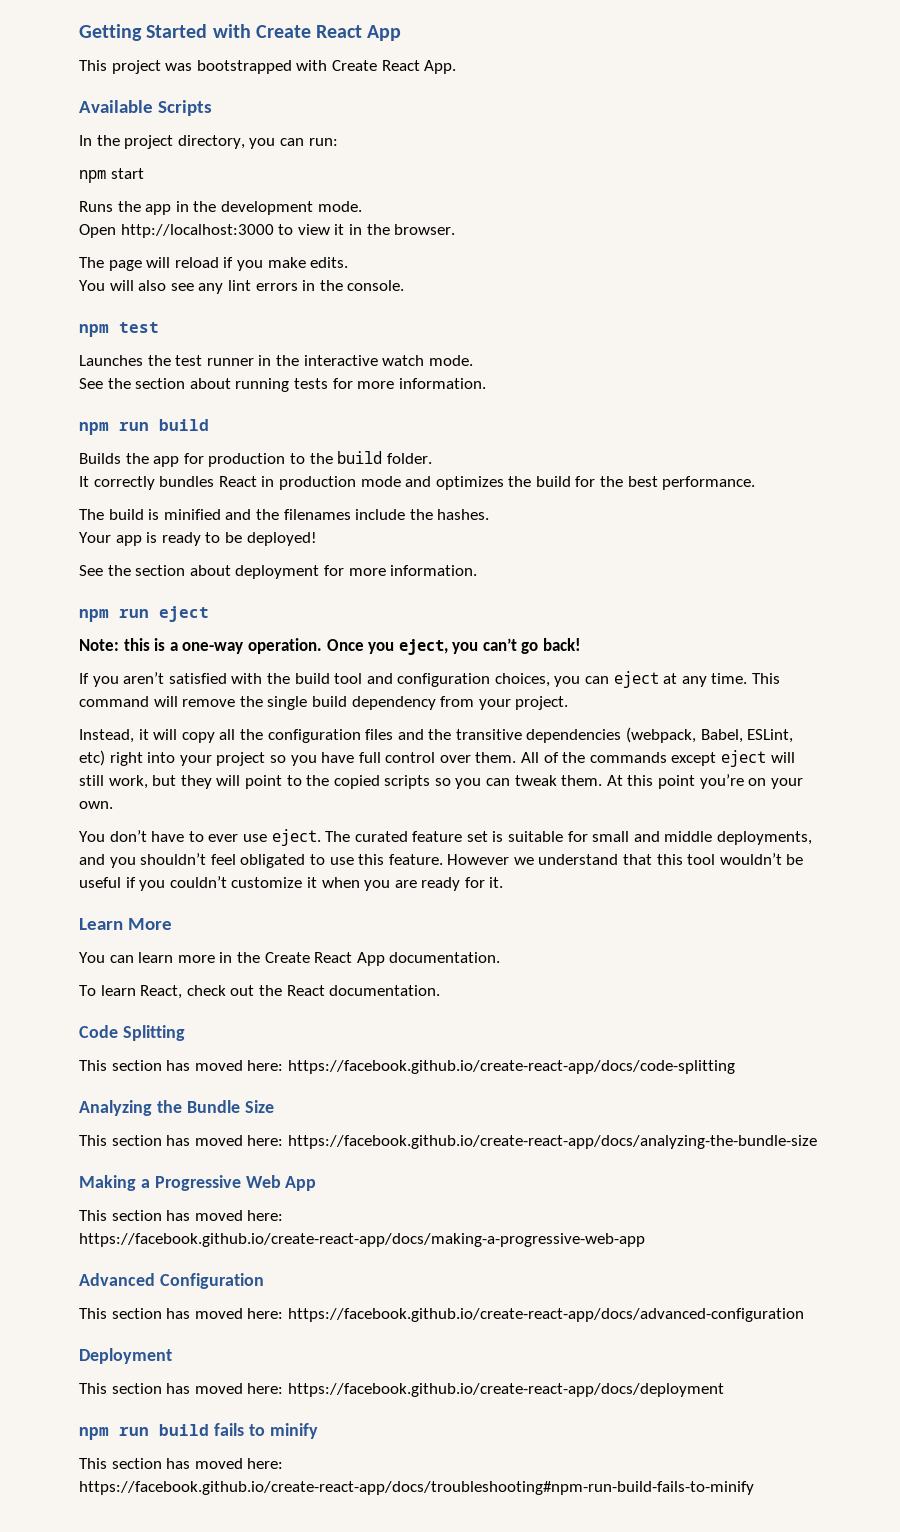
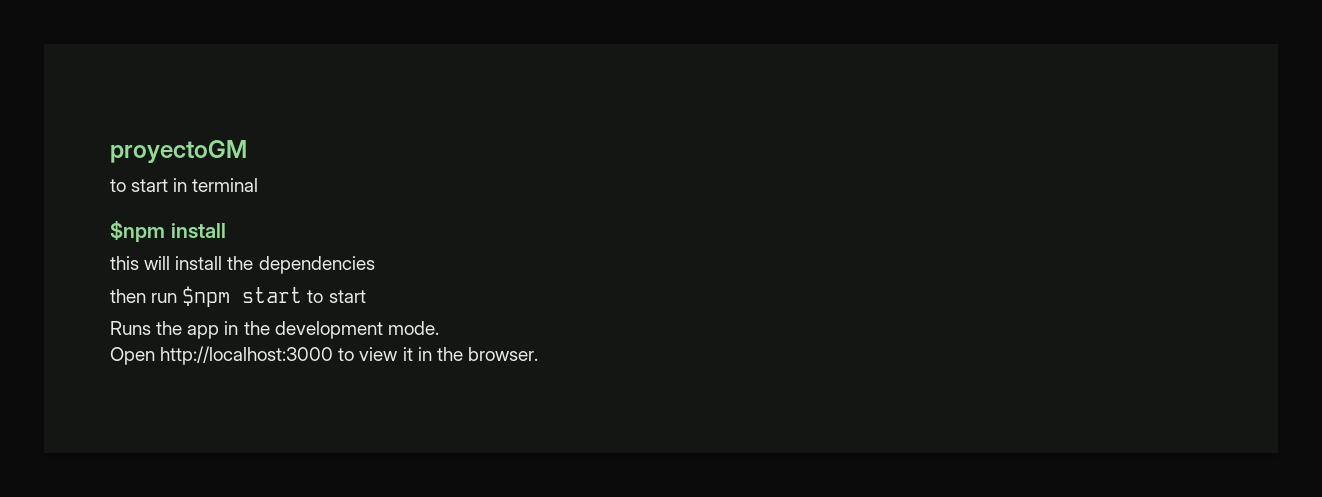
[79,24,402,41] [79,60,457,74] [79,100,212,116] [79,135,338,149] [79,170,106,183] Getting Started with Create React App // This project was bootstrapped with Create React App. // Available Scripts // In the project directory, you can run: // npm -> [110,140,247,163] [110,178,259,192] [110,220,226,242] [110,256,375,274] [110,286,324,307] proyectoGM // to start in terminal // $npm install // this will install the dependencies // then run $npm start to
[79,257,349,271] [79,280,405,294] [79,322,159,337] [79,355,473,366] [79,378,486,392] [79,419,209,435] [79,451,432,467] [79,476,756,490] [79,509,490,520] [79,532,317,546] [79,565,478,579] [79,606,209,622] [79,638,582,655] [79,671,781,688] [79,696,569,710] [79,727,794,743] [79,750,795,767] [79,774,803,789] [79,801,113,809] [79,829,813,846] [79,853,804,868] [79,876,504,891] [79,918,172,930] [79,952,501,966] [79,985,441,999] [79,1025,185,1041] [79,1060,735,1074] [79,1100,274,1116] [79,1135,817,1149] [79,1175,317,1191] [79,1210,284,1221] [79,1233,645,1247] [79,1273,264,1289] [79,1308,804,1322] [79,1348,172,1364] [79,1383,724,1397] [79,1423,318,1440] [79,1458,284,1469] [79,1481,754,1495] // The page will reload if you make edits. // You will also see any lint errors in the console. // npm test // Launches the test runner in the interactive watch mode. // See the section about running tests for more information. // npm run build // Builds the app for production to the build folder. // It correctly bundles React in production mode and optimizes the build for the best performance. // The build is minified and the filenames include the hashes. // Your app is ready to be deployed! // See the section about deployment for more information. // npm run eject // Note: this is a one-way operation. Once you eject, you can’t go back! // If you aren’t satisfied with the build tool and configuration choices, you can eject at any time. This command will remove the single build dependency from your project. // Instead, it will copy all the configuration files and the transitive dependencies (webpack, Babel, ESLint, etc) right into your project so you have full control over them. All of the commands except eject will still work, but they will point to the copied scripts so you can tweak them. At this point you’re on your own. // You don’t have to ever use eject. The curated feature set is suitable for small and middle deployments, and you shouldn’t feel obligated to use this feature. However we understand that this tool wouldn’t be useful if you couldn’t customize it when you are ready for it. // Learn More // You can learn more in the Create React App documentation. // To learn React, check out the React documentation. // Code Splitting // This section has moved here: https://facebook.github.io/create-react-app/docs/code-splitting // Analyzing the Bundle Size // This section has moved here: https://facebook.github.io/create-react-app/docs/analyzing-the-bundle-size // Making a Progressive Web App // This section has moved here: https://facebook.github.io/create-react-app/docs/making-a-progressive-web-app // Advanced Configuration // This section has moved here: https://facebook.github.io/create-react-app/docs/advanced-configuration // Deployment // This section has moved here: https://facebook.github.io/create-react-app/docs/deployment // npm run build fails to minify // This section has moved here: https://facebook.github.io/create-react-app/docs/troubleshooting#npm-run-build-fails-to-minify -> (538, 354) none

